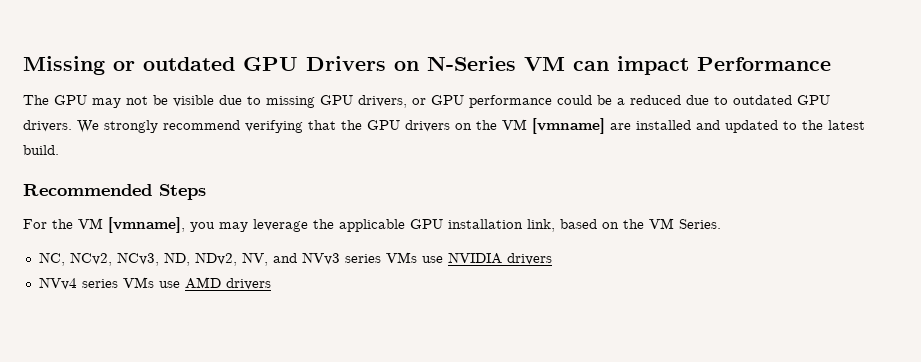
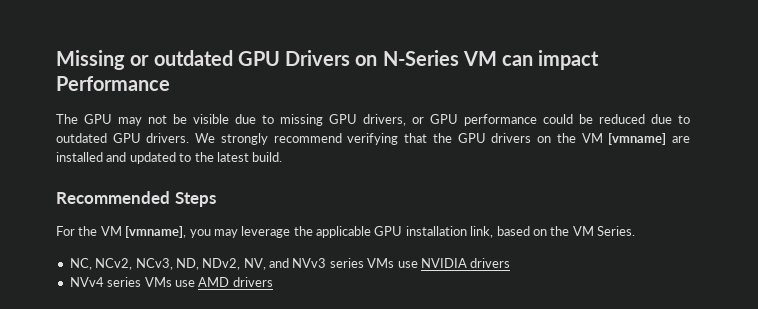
[617,98,625,105] a -> (593, 119) none

